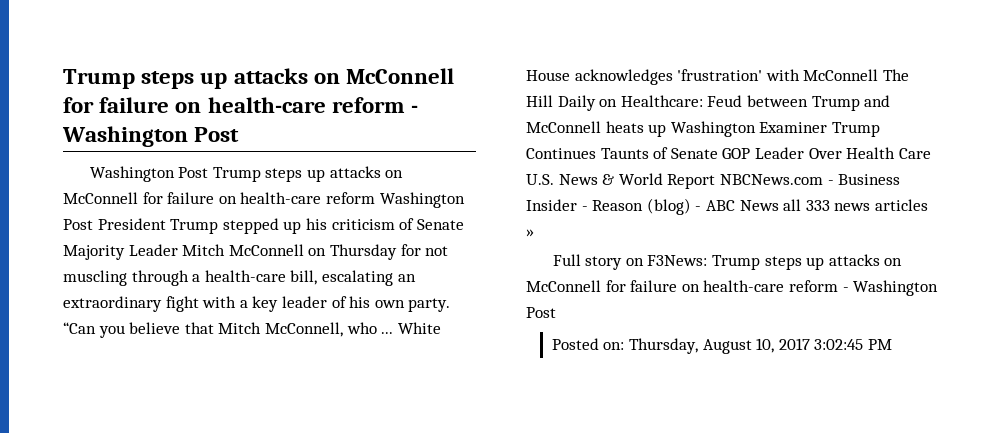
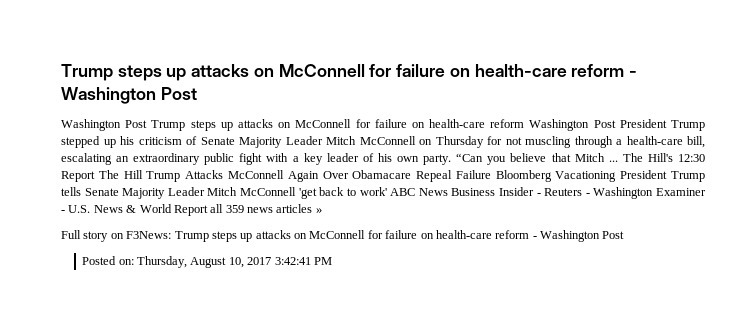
(162, 304) none -> [204,153,235,165] public
[264,322,441,337] [526,69,909,85] [526,95,891,111] [526,121,880,137] [526,147,931,159] McConnell, who ... White House acknowledges 'frustration' with McConnell The Hill Daily on Healthcare: Feud between Trump and McConnell heats up Washington Examiner Trump Continues Taunts of Senate GOP Leader Over Health Care -> [608,153,705,162] [61,170,705,182] [61,187,706,199] [61,210,65,213] ... The Hill's 12:30 Report The Hill Trump Attacks McConnell Again Over Obamacare Repeal Failure Bloomberg Vacationing President Trump tells Senate Majority Leader Mitch McConnell 'get back to work' ABC News Business Insider - Reuters - Washington Examiner -
[719,174,901,185] [526,198,830,215] NBCNews.com - Business Insider - Reason (blog) - ABC News all 333 -> [210,204,244,213] all 359
[814,339,864,350] 3:02:45 -> [274,257,311,265] 3:42:41

